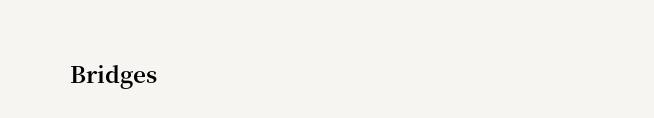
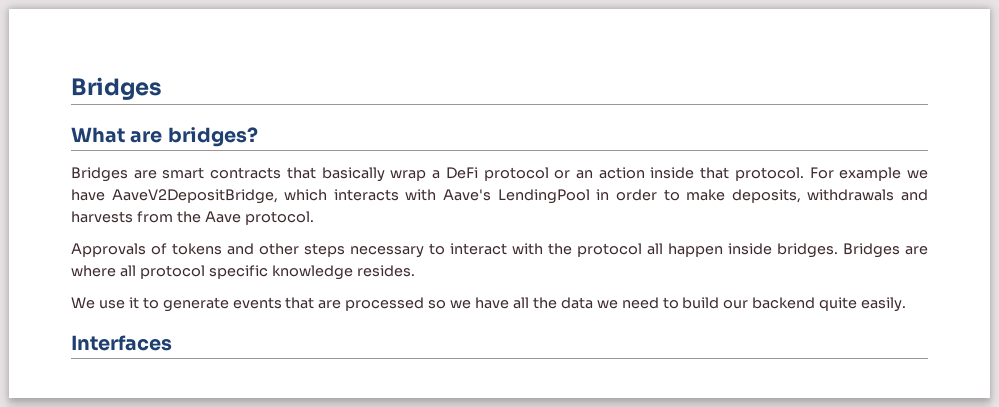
[70,65,157,89] Bridges -> [71,77,162,100] [71,127,258,147] [71,167,928,182] [71,189,929,204] [71,211,314,225] [71,243,928,258] [71,265,415,280] [71,297,907,312] [71,335,172,351] Bridges // What are bridges? // Bridges are smart contracts that basically wrap a DeFi protocol or an action inside that protocol. For example we have AaveV2DepositBridge, which interacts with Aave's LendingPool in order to make deposits, withdrawals and harvests from the Aave protocol. // Approvals of tokens and other steps necessary to interact with the protocol all happen inside bridges. Bridges are where all protocol specific knowledge resides. // We use it to generate events that are processed so we have all the data we need to build our backend quite easily. // Interfaces

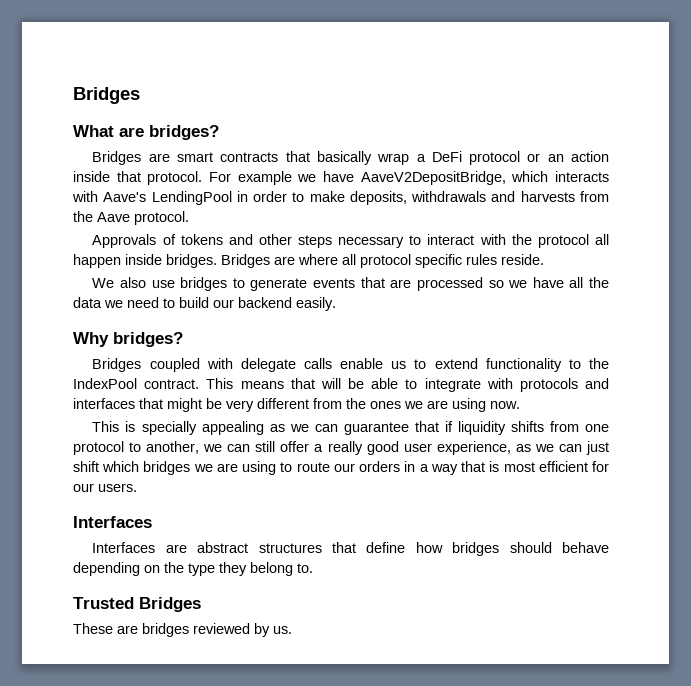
[271,265,415,280] knowledge resides. -> [466,254,544,265] rules reside.
[98,297,139,309] use it -> [120,277,228,291] also use bridges
[819,297,858,311] quite -> (292, 302) none
[71,335,172,351] Interfaces -> [73,332,183,347] [92,358,609,372] [73,378,610,392] [73,398,520,412] [92,421,610,435] [73,441,609,455] [73,461,610,475] [73,483,137,492] [73,516,152,528] [92,542,609,556] [73,562,313,576] [73,597,201,612] [73,623,292,637] Why bridges? // Bridges coupled with delegate calls enable us to extend functionality to the IndexPool contract. This means that will be able to integrate with protocols and interfaces that might be very different from the ones we are using now. // This is specially appealing as we can guarantee that if liquidity shifts from one protocol to another, we can still offer a really good user experience, as we can just shift which bridges we are using to route our orders in a way that is most efficient for our users. // Interfaces // Interfaces are abstract structures that define how bridges should behave depending on the type they belong to. // Trusted Bridges // These are bridges reviewed by us.

